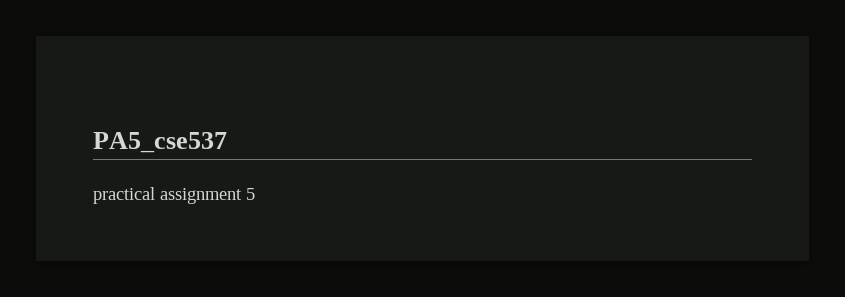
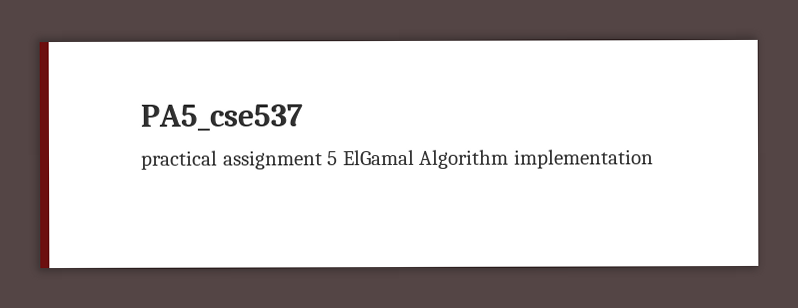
(255, 194) none -> [341,149,654,169] ElGamal Algorithm implementation

